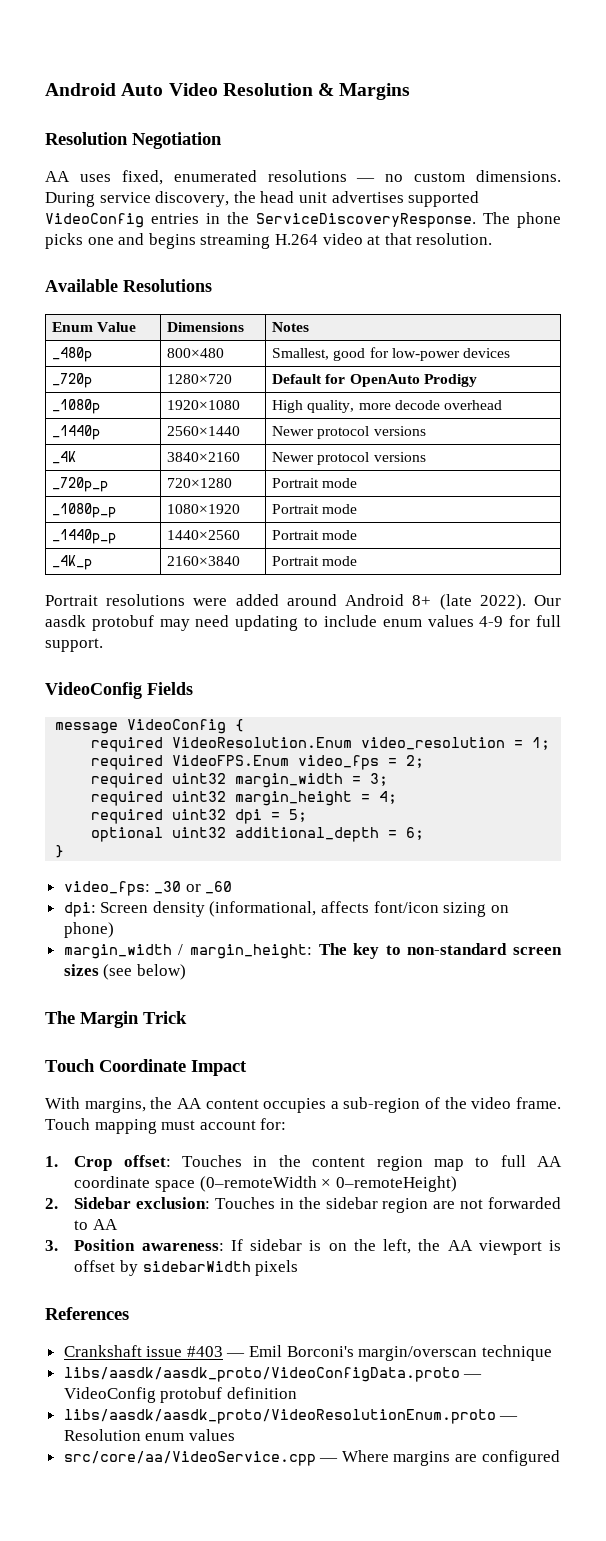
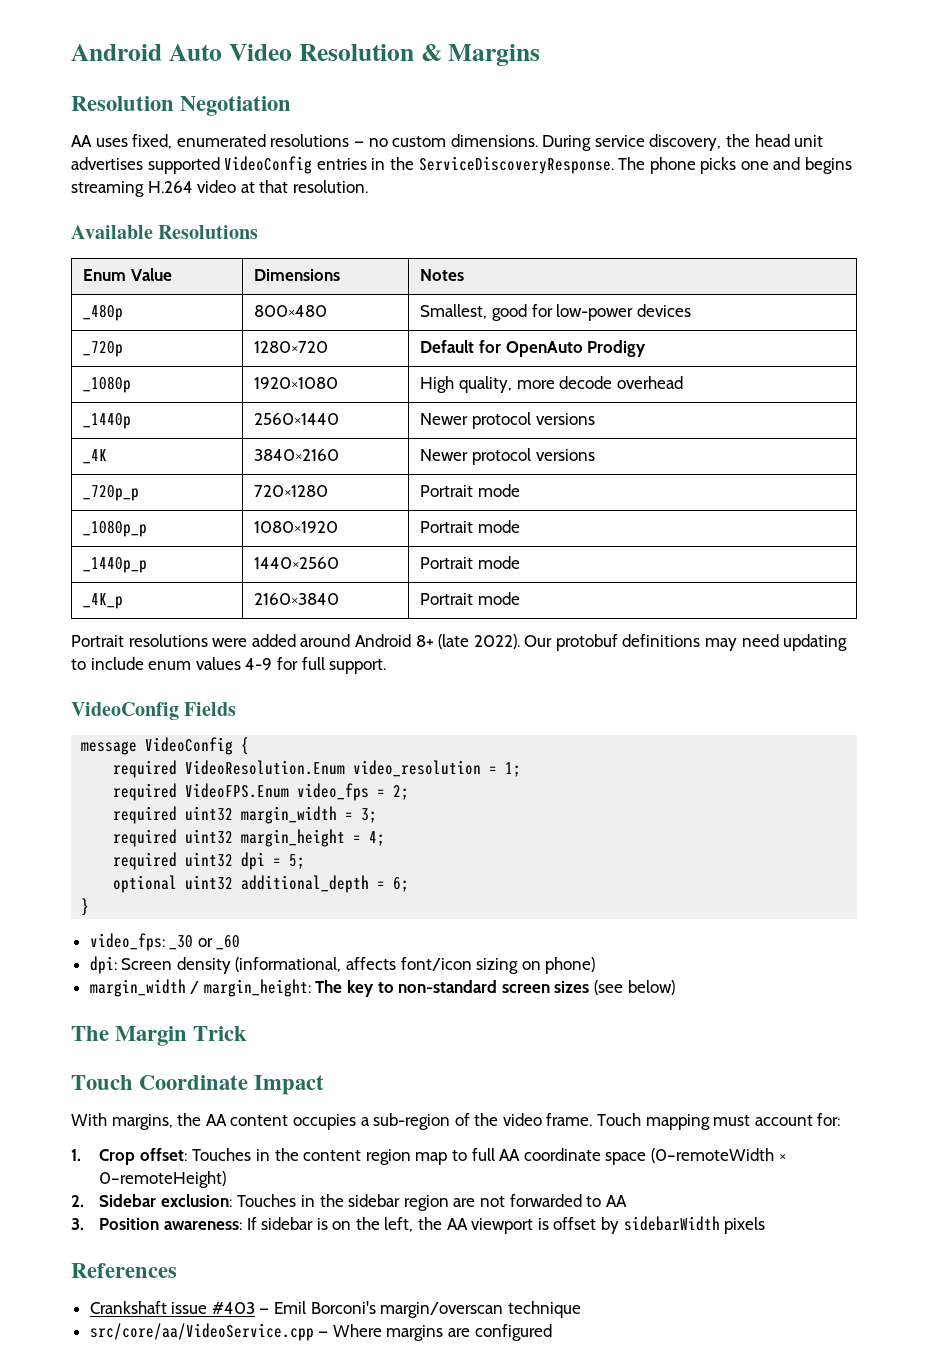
[45,615,154,631] aasdk protobuf -> [555,634,701,651] protobuf definitions
[63,1367,483,1382] [63,1387,297,1403] [63,1409,519,1424] [63,1429,235,1441] // libs/aasdk/aasdk_proto/VideoConfigData.proto — VideoConfig protobuf definition // libs/aasdk/aasdk_proto/VideoResolutionEnum.proto — Resolution enum values -> (581, 1309) none

